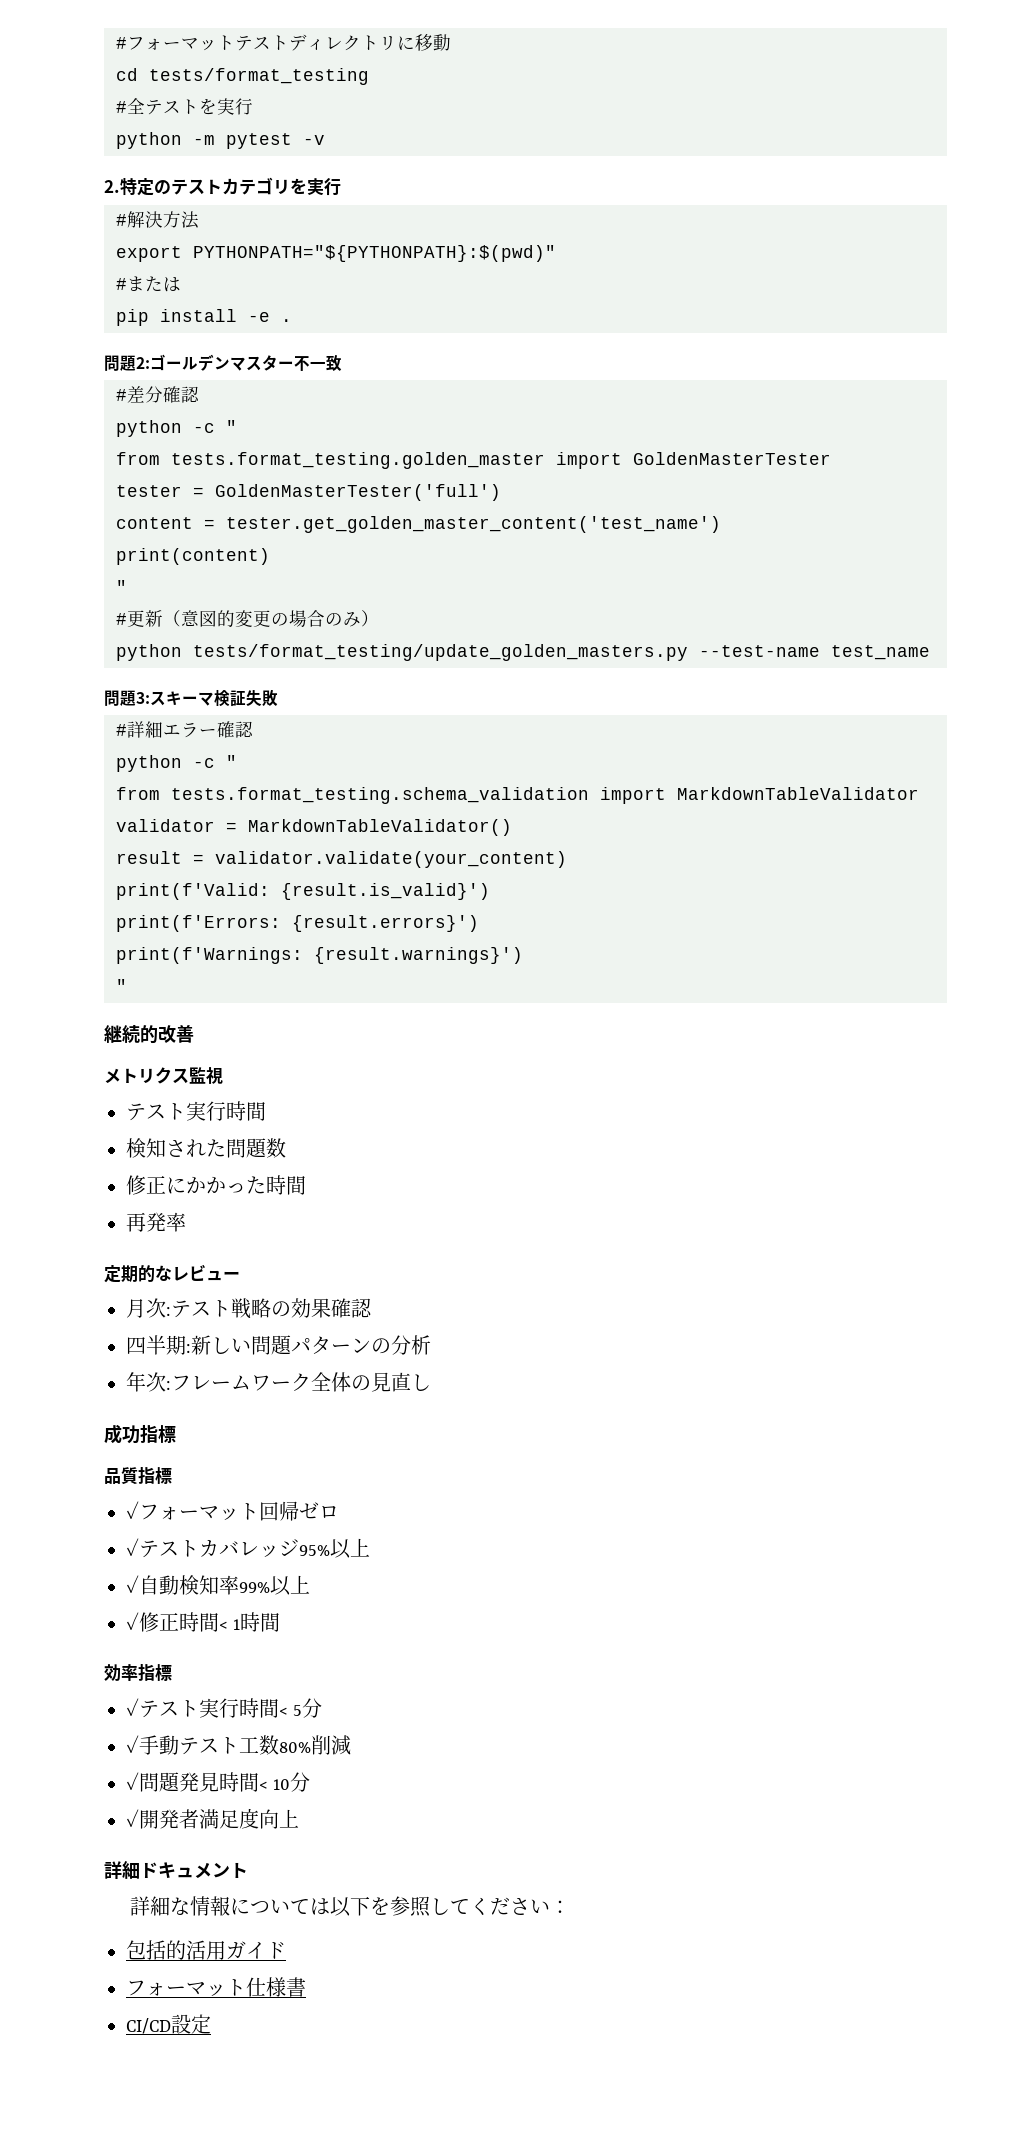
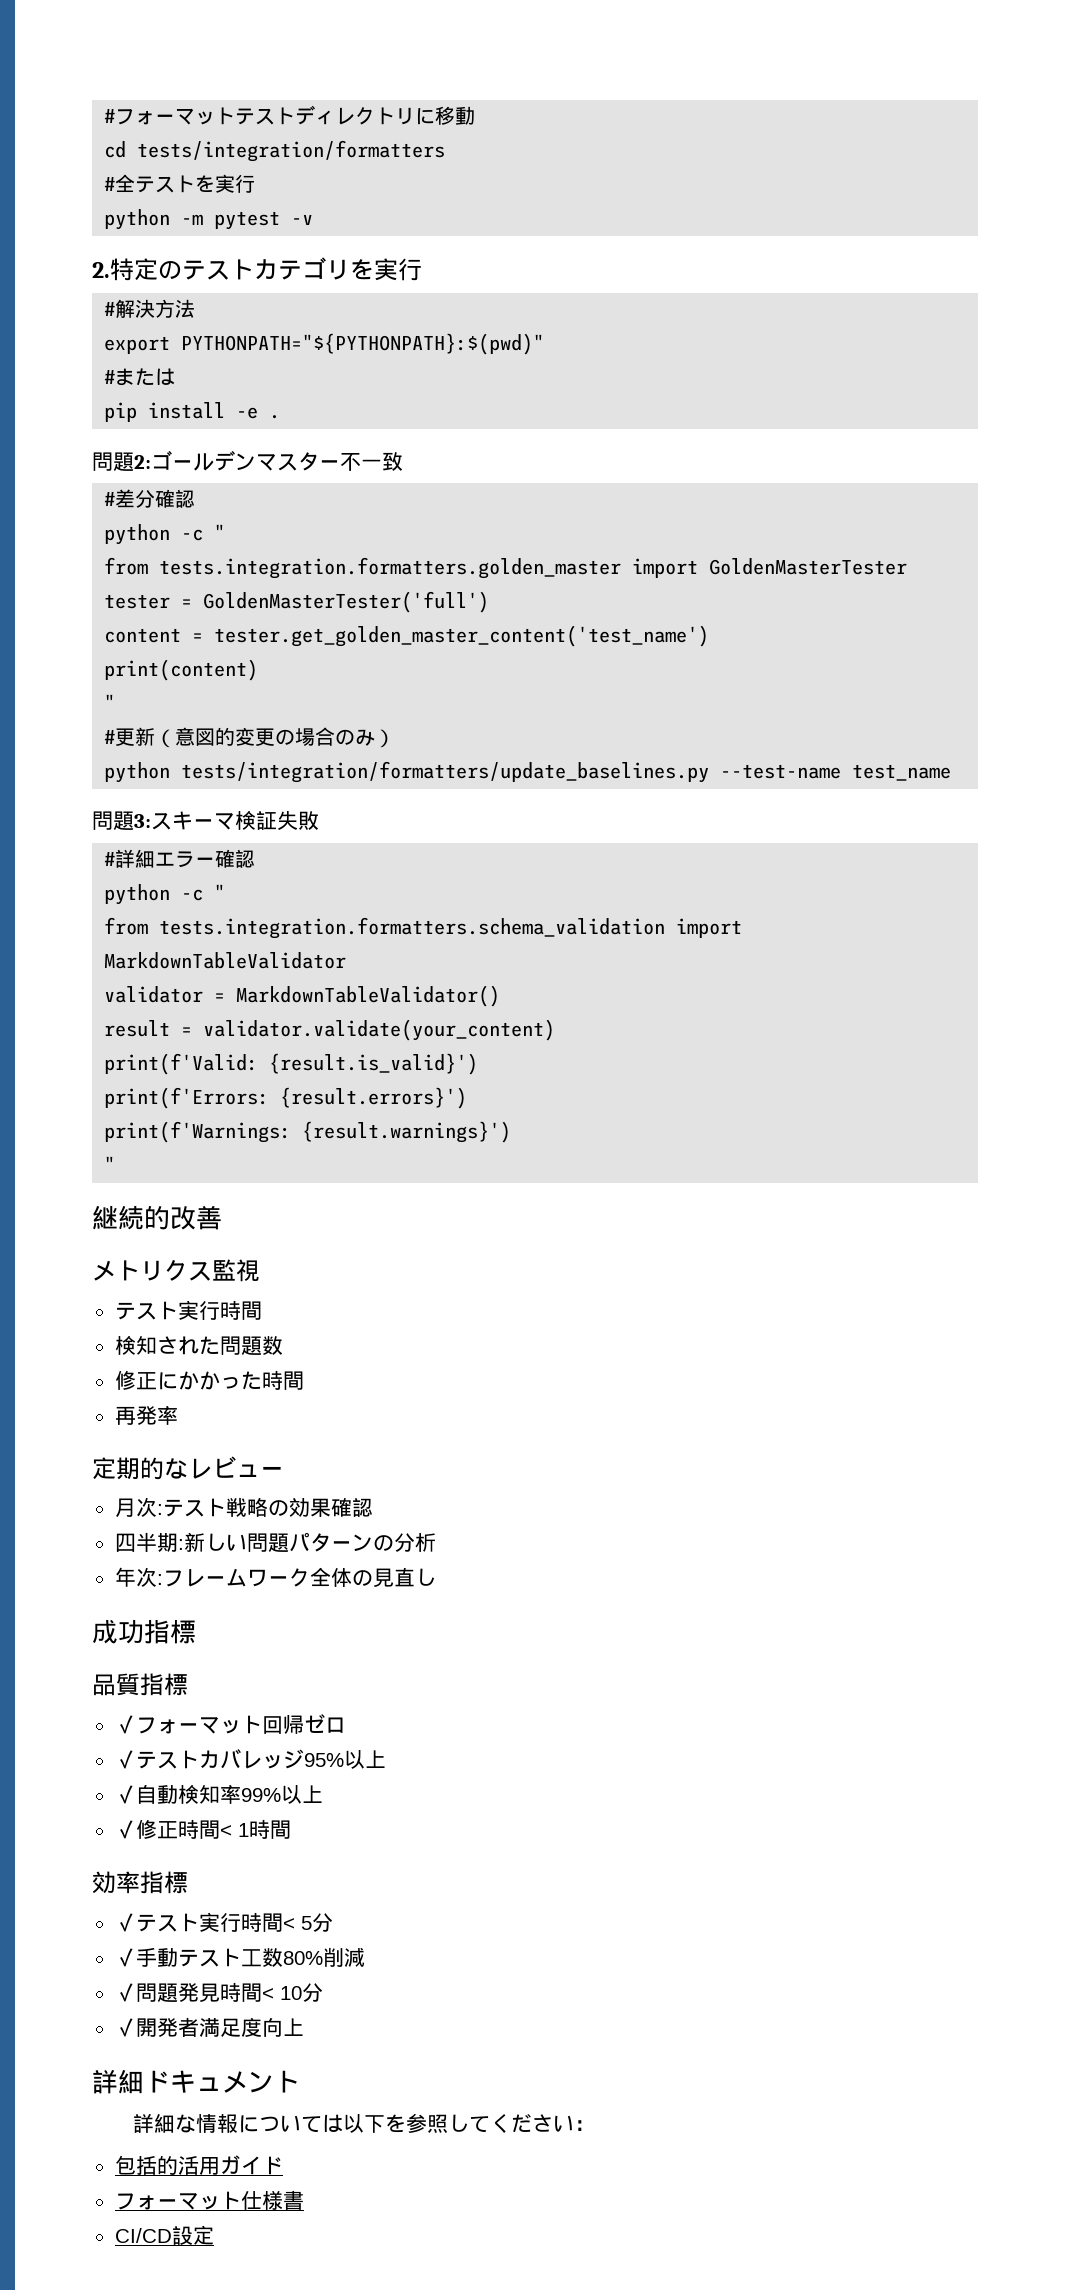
[149,68,369,85] tests/format_testing -> [137,140,446,162] tests/integration/formatters
[171,452,545,469] tests.format_testing.golden_master -> [159,557,622,579] tests.integration.formatters.golden_master
[193,644,688,661] tests/format_testing/update_golden_masters.py -> [181,761,710,783] tests/integration/formatters/update_baselines.py
[171,787,589,804] tests.format_testing.schema_validation -> [159,917,666,939] tests.integration.formatters.schema_validation

